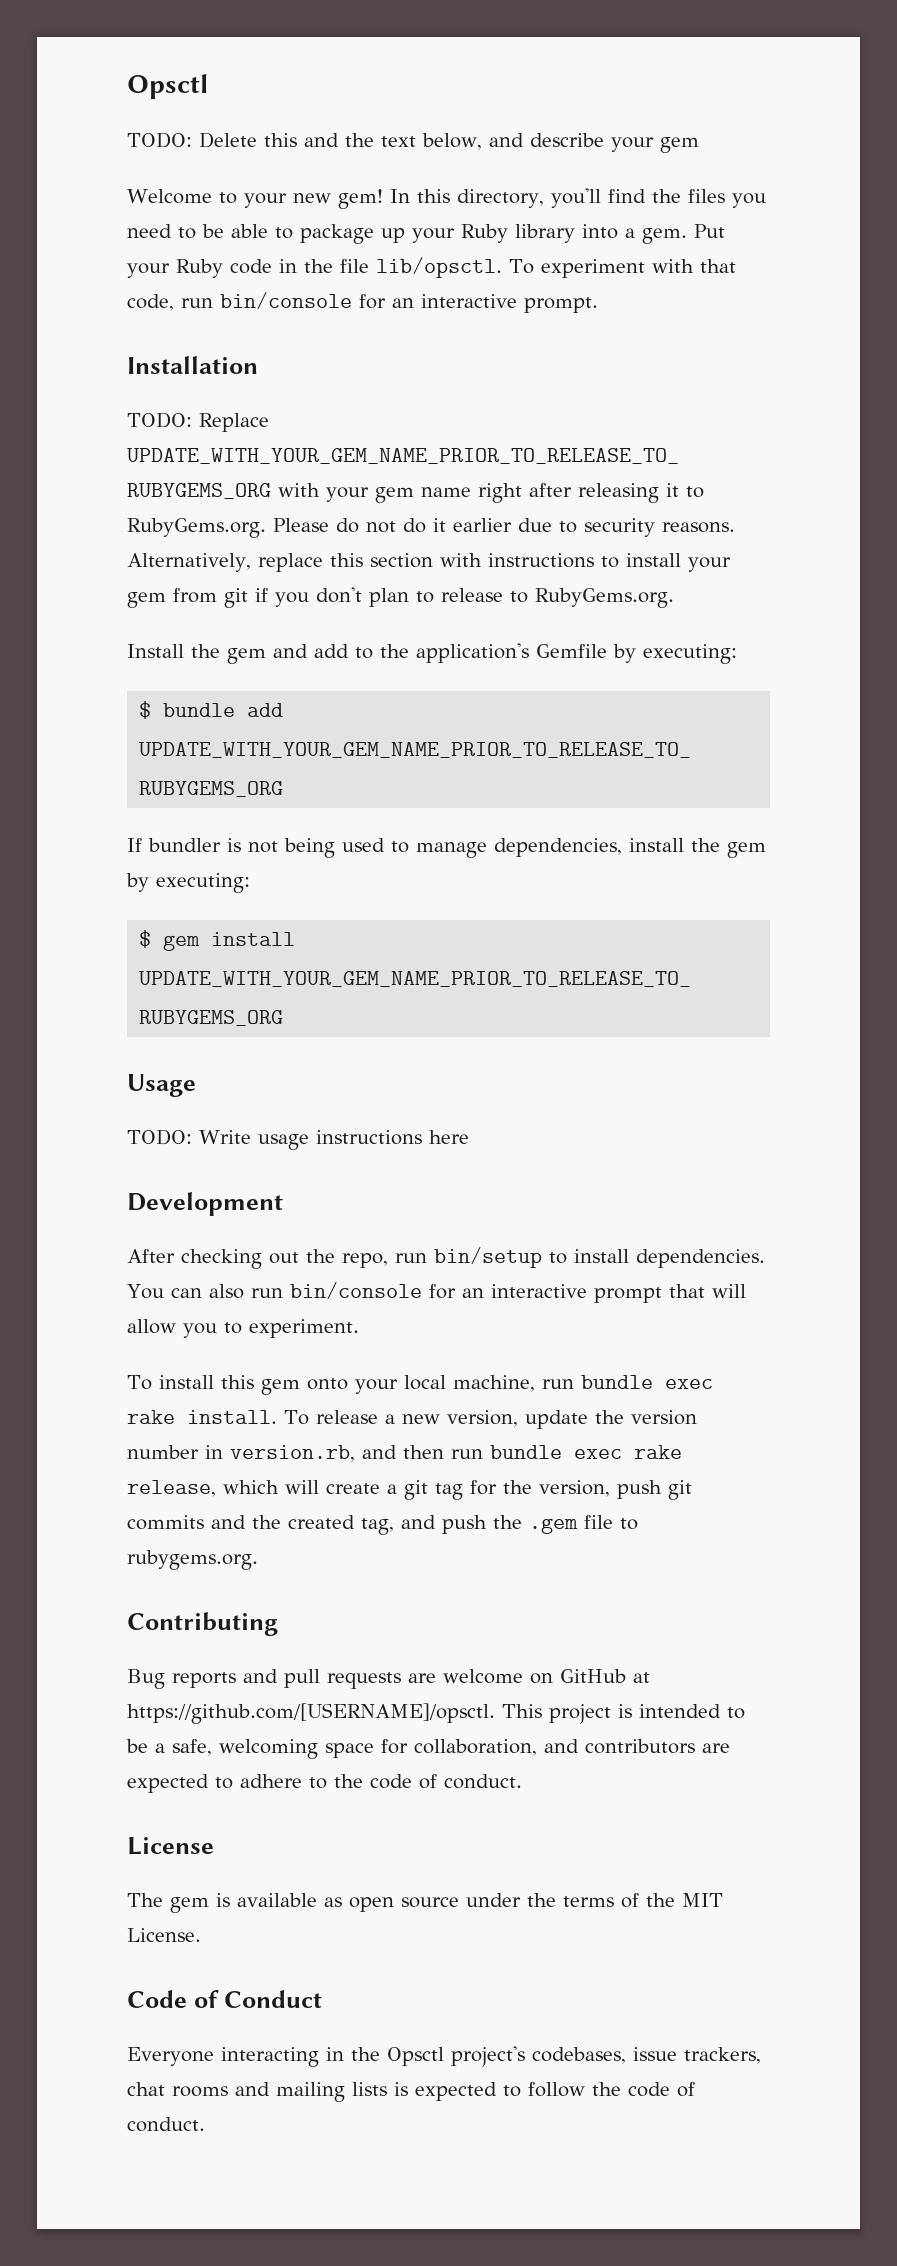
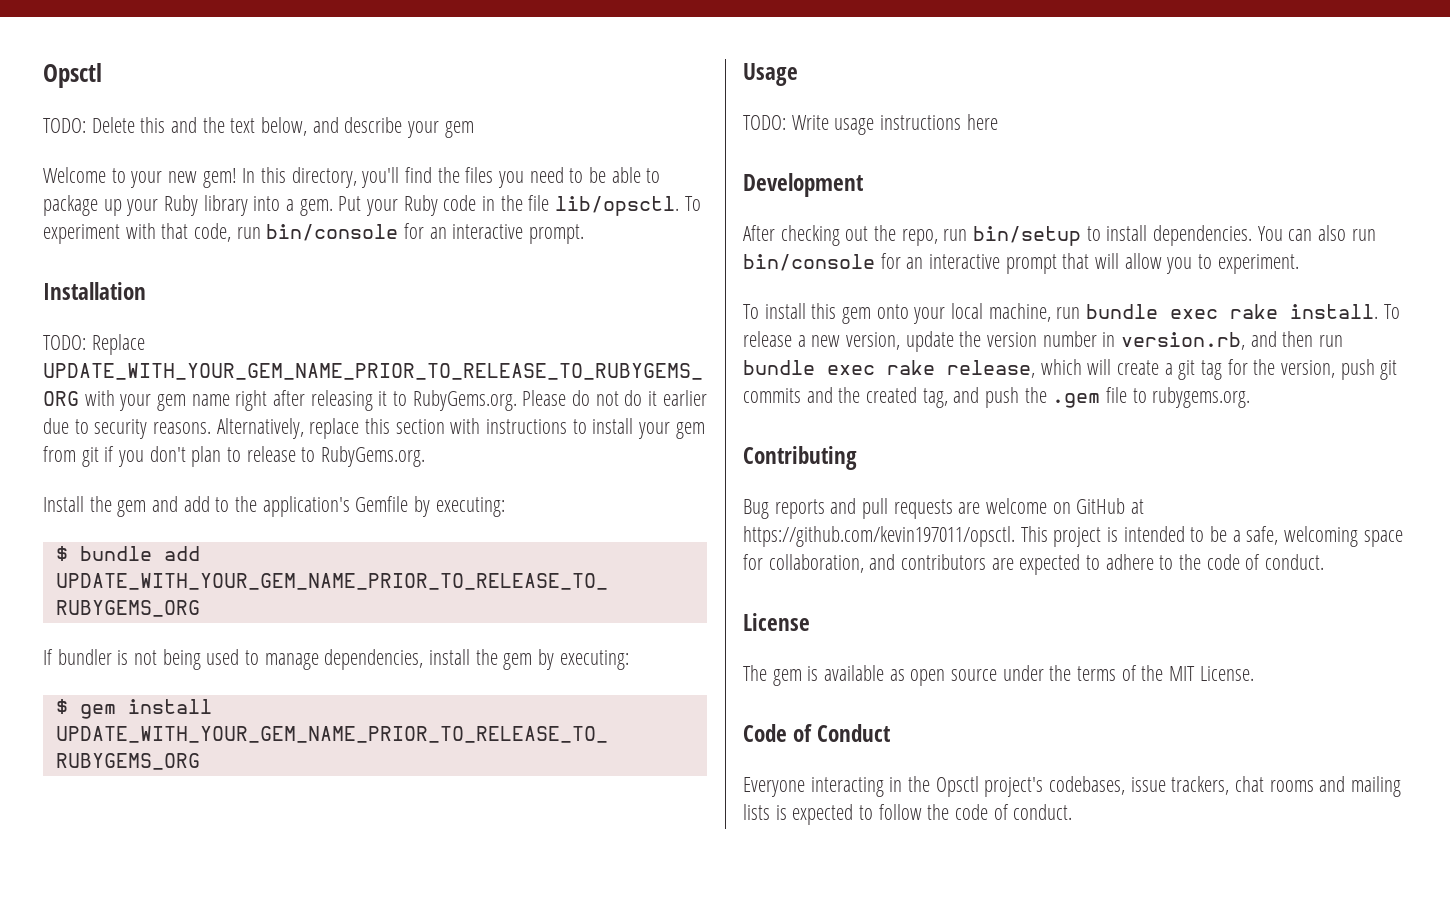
[127,1703,495,1724] https://github.com/[USERNAME]/opsctl. -> [743,526,1015,547] https://github.com/kevin197011/opsctl.

